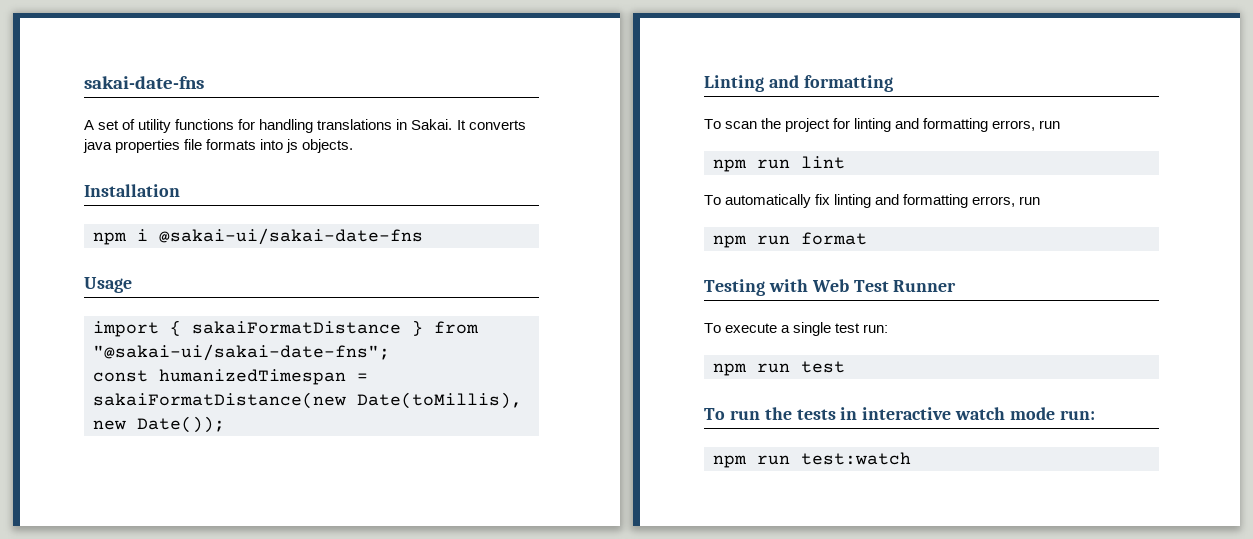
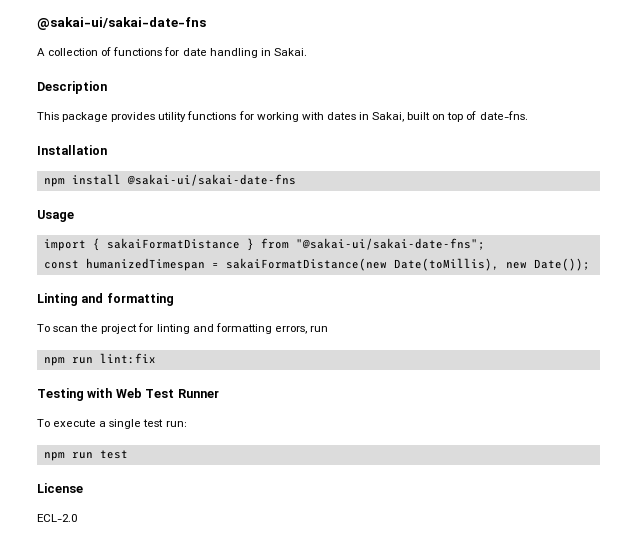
[84,76,204,89] sakai-date-fns -> [37,17,206,30] @sakai-ui/sakai-date-fns
[98,119,526,133] [83,139,354,153] set of utility functions for handling translations in Sakai. It converts java properties file formats into js objects. -> [48,47,307,58] [37,81,107,94] [37,111,528,122] collection of functions for date handling in Sakai. // Description // This package provides utility functions for working with dates in Sakai, built on top of date-fns.
[137,229,148,241] i -> [71,174,121,185] install
[801,156,845,169] [704,194,1041,208] [713,232,867,248] lint // To automatically fix linting and formatting errors, run // npm run format -> [99,353,156,364] lint:fix
[704,407,1095,420] [713,452,911,468] To run the tests in interactive watch mode run: // npm run test:watch -> [37,483,83,493] [37,514,77,522] License // ECL-2.0

